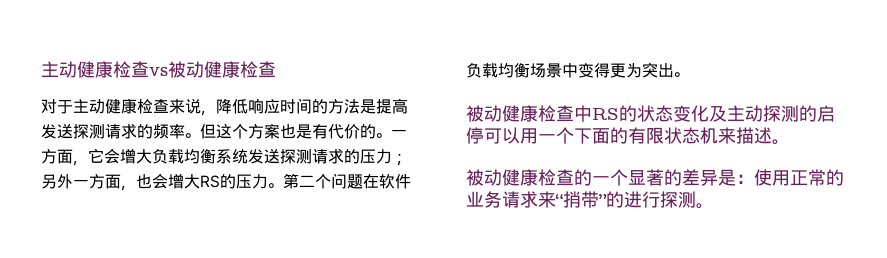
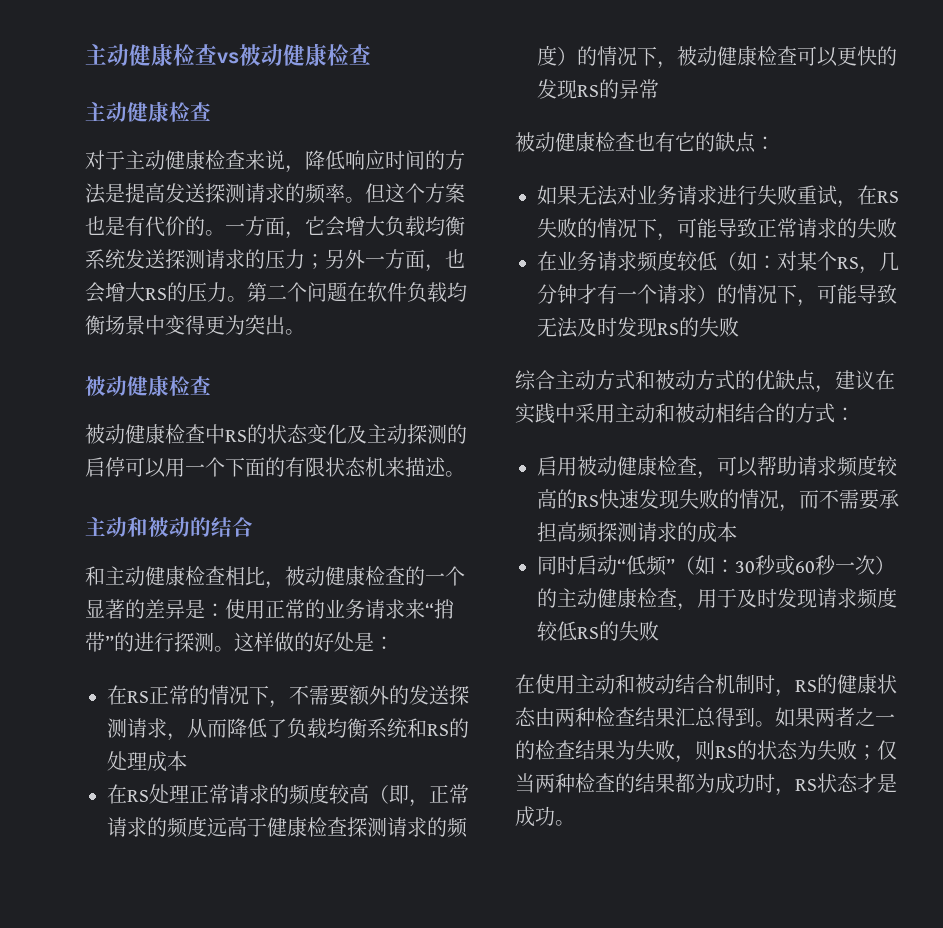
(276, 69) none -> [85,101,211,122] // 主动健康检查
(574, 113) none -> [85,424,205,444] // 被动健康检查
(790, 142) none -> [85,517,253,537] [85,566,285,589] 主动和被动的结合 // 和主动健康检查相比，
(714, 206) none -> [234,632,394,652] [107,685,469,708] [107,718,469,741] [107,751,187,772] [107,783,469,807] [107,816,468,838] [537,45,897,69] [537,79,659,99] [515,132,775,153] [537,185,899,208] [537,218,897,241] [537,250,899,274] [537,284,897,307] [537,317,739,338] [515,370,895,393] [515,403,855,424] [537,455,898,479] [537,489,899,512] [537,522,737,543] [537,555,895,576] [537,587,897,611] [537,621,659,641] [515,674,897,697] [515,707,895,727] [515,740,897,763] [515,773,897,796] [515,806,575,827] 这样做的好处是： // 在RS正常的情况下，不需要额外的发送探测请求，从而降低了负载均衡系统和RS的处理成本 // 在RS处理正常请求的频度较高（即，正常请求的频度远高于健康检查探测请求的频度）的情况下，被动健康检查可以更快的发现RS的异常 // 被动健康检查也有它的缺点： // 如果无法对业务请求进行失败重试，在RS失败的情况下，可能导致正常请求的失败 // 在业务请求频度较低（如：对某个RS，几分钟才有一个请求）的情况下，可能导致无法及时发现RS的失败 // 综合主动方式和被动方式的优缺点，建议在实践中采用主动和被动相结合的方式： // 启用被动健康检查，可以帮助请求频度较高的RS快速发现失败的情况，而不需要承担高频探测请求的成本 // 同时启动“低频”（如：30秒或60秒一次）的主动健康检查，用于及时发现请求频度较低RS的失败 // 在使用主动和被动结合机制时，RS的健康状态由两种检查结果汇总得到。如果两者之一的检查结果为失败，则RS的状态为失败；仅当两种检查的结果都为成功时，RS状态才是成功。

